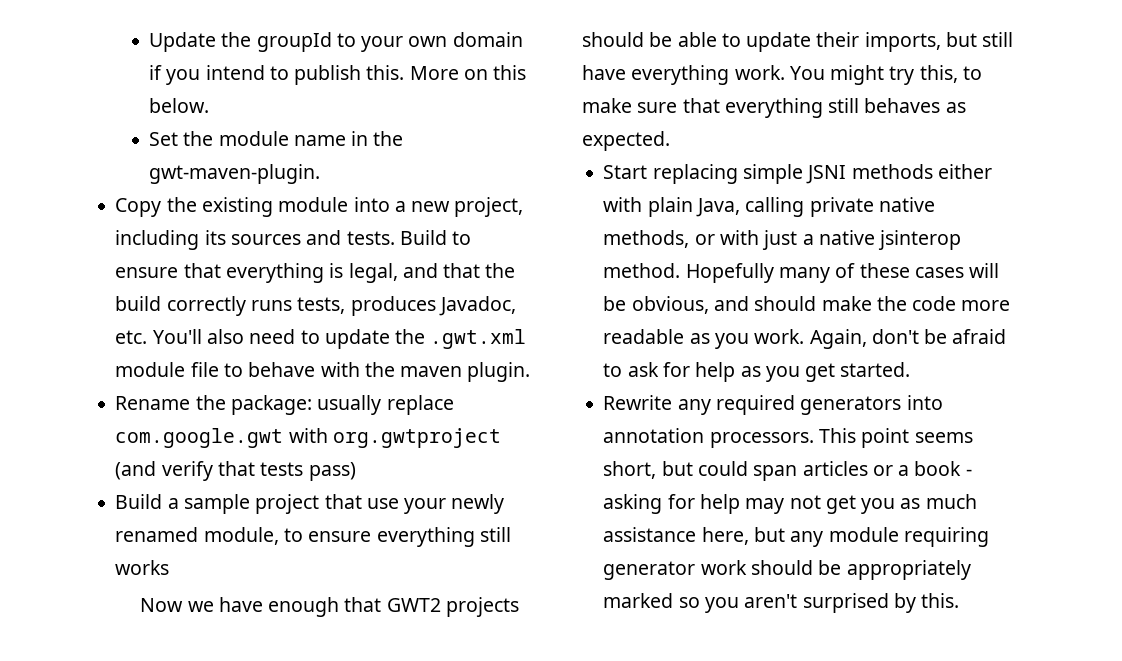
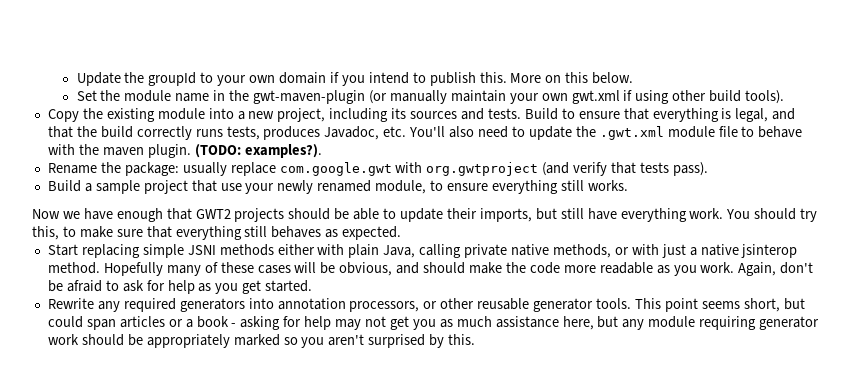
[149,164,321,184] gwt-maven-plugin. -> [253,90,785,104] gwt-maven-plugin (or manually maintain your own gwt.xml if using other build tools).
(531, 372) none -> [194,144,322,158] (TODO: examples?).
[308,462,356,481] pass) -> [672,162,708,176] pass).
[115,560,170,575] works -> [587,180,628,191] works.
[830,65,885,85] might -> [754,208,797,220] should
[709,432,814,448] processors. -> [349,298,632,312] processors, or other reusable generator tools.

